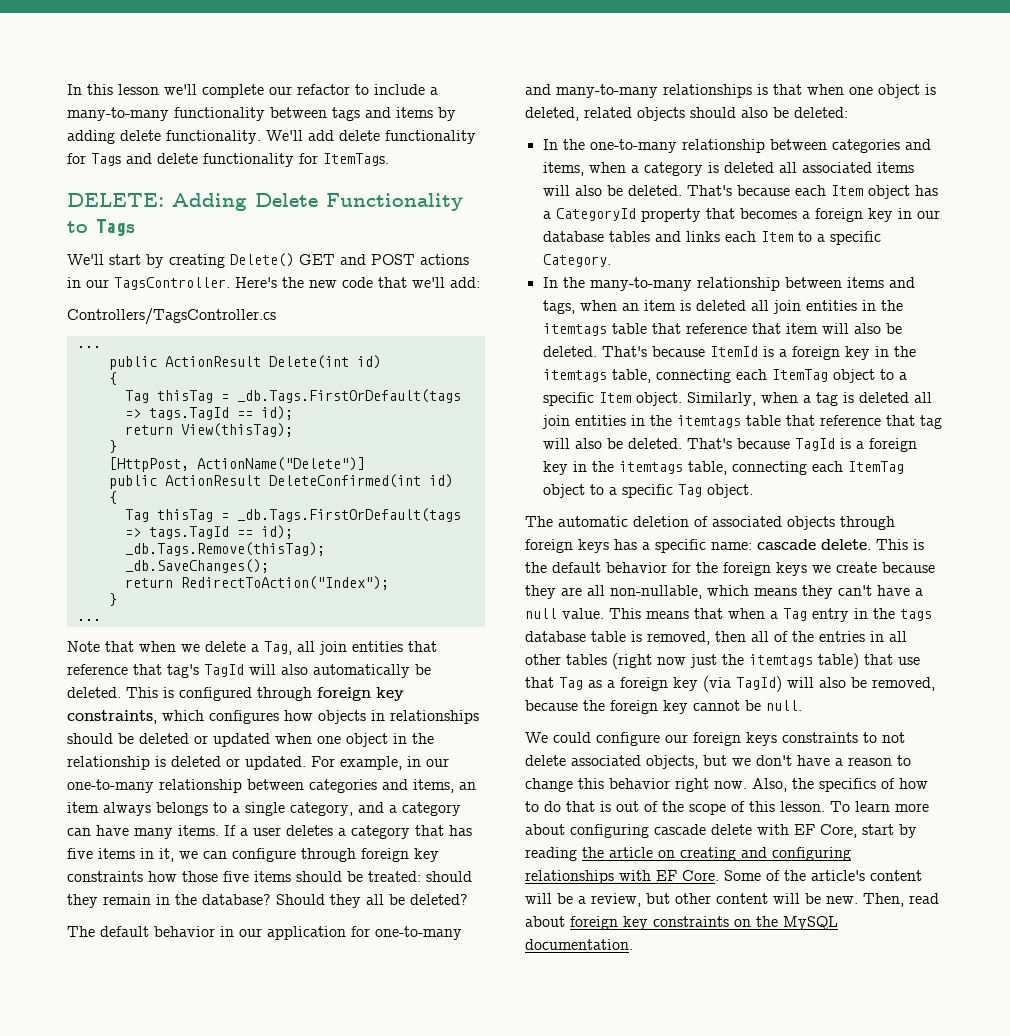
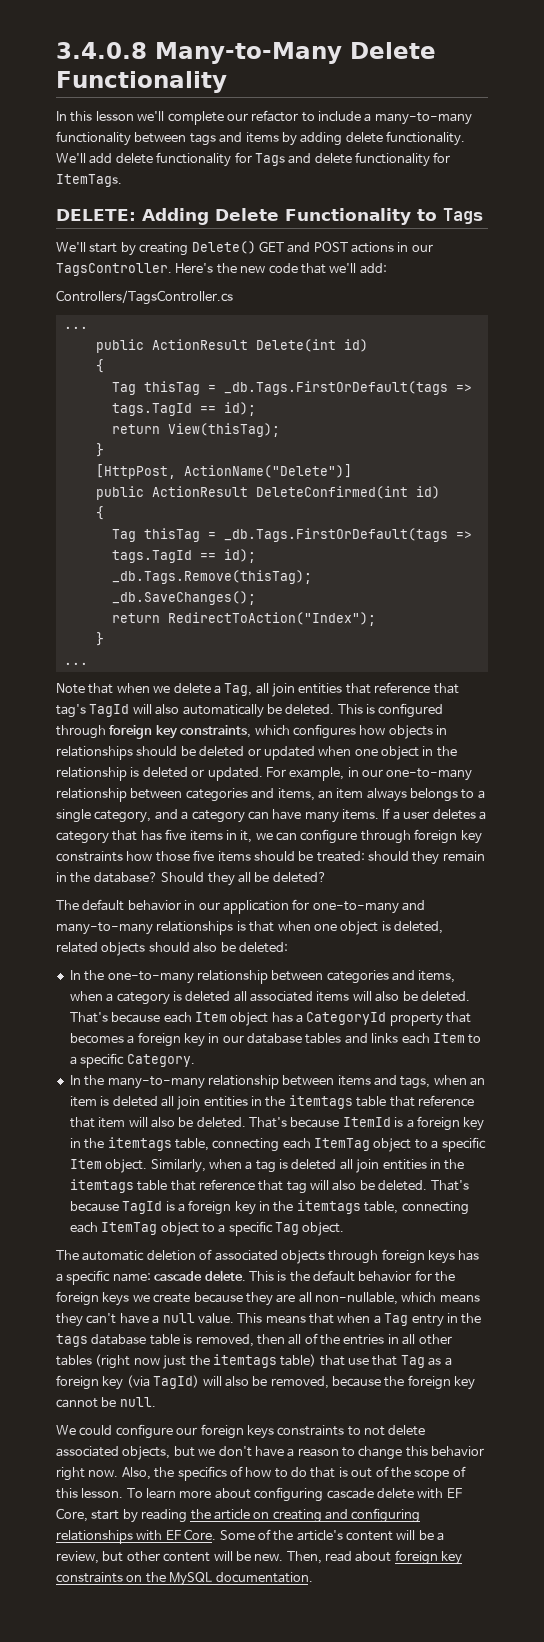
(67, 89) none -> [56,42,436,64] [56,71,227,93] 3.4.0.8 Many-to-Many Delete Functionality //

